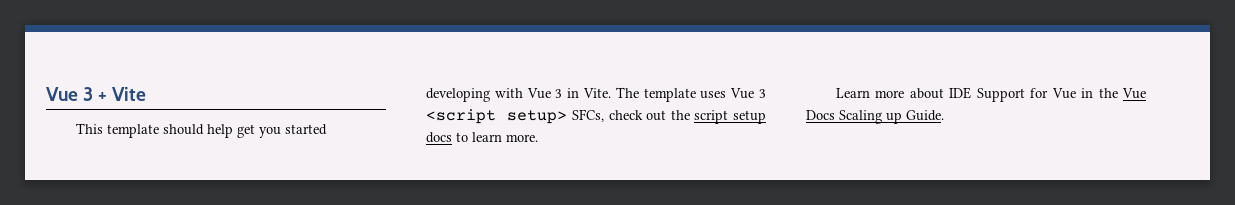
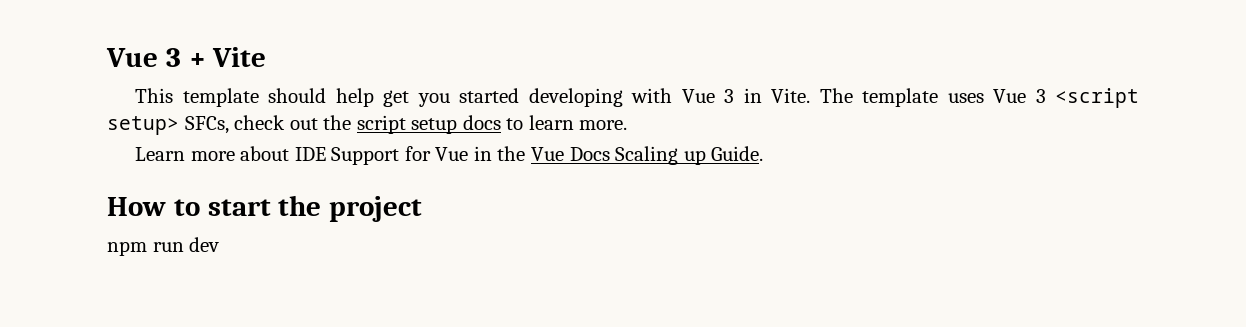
(944, 115) none -> [107,195,423,222] [107,237,220,256] // How to start the project // npm run dev

